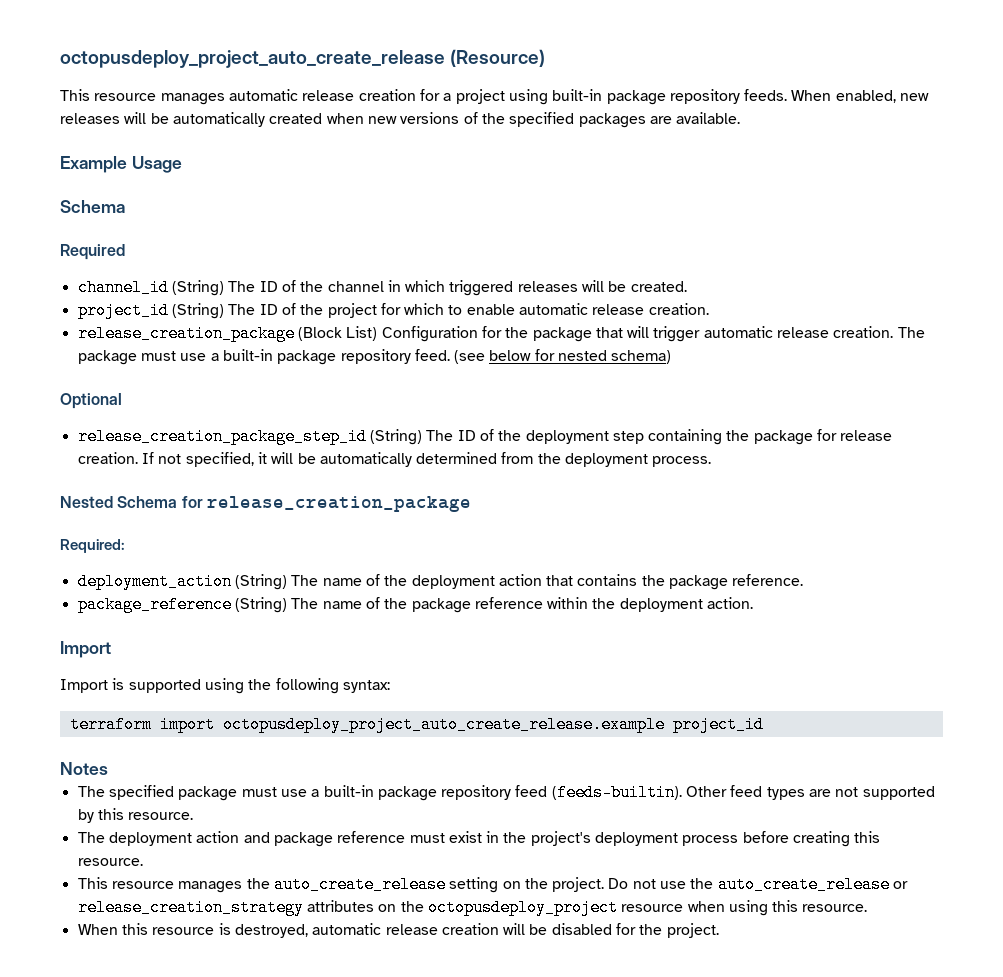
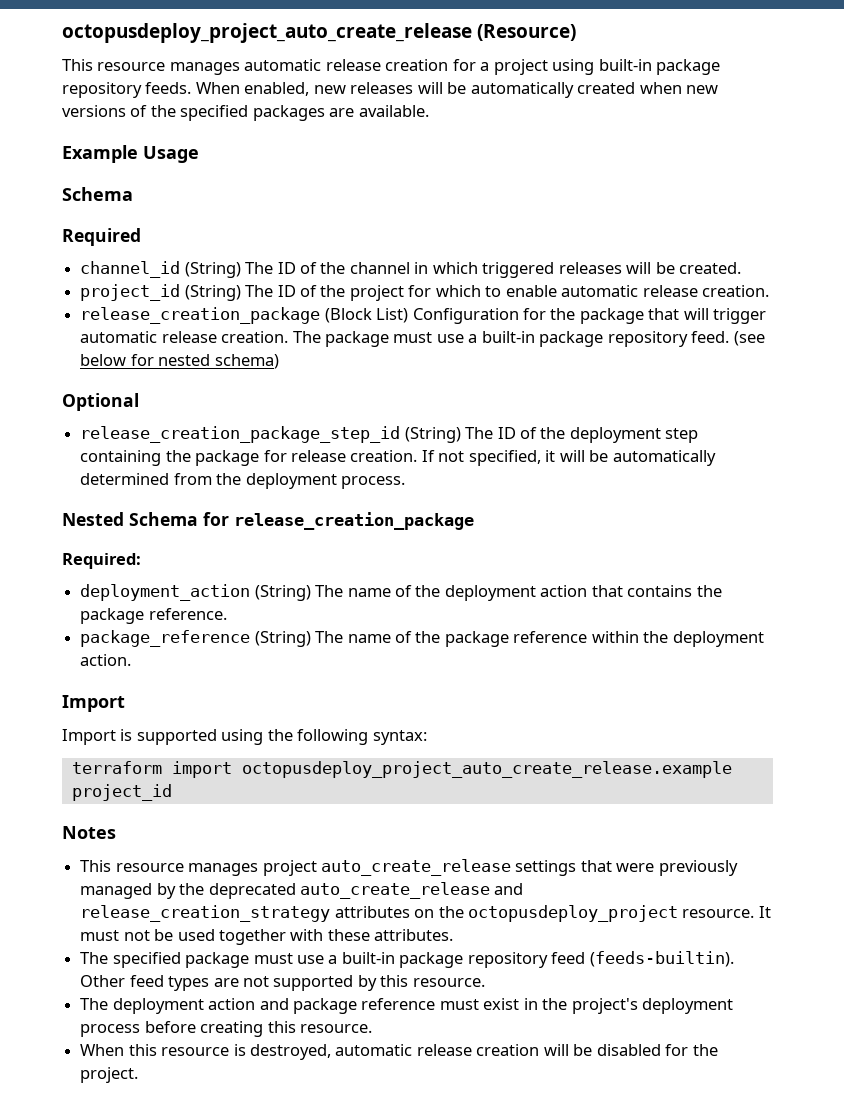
(108, 768) none -> [80,859,738,876] [80,882,524,899] [80,905,771,922] [80,929,454,945] // This resource manages project auto_create_release settings that were previously managed by the deprecated auto_create_release and release_creation_strategy attributes on the octopusdeploy_project resource. It must not be used together with these attributes.
[77,876,909,893] [77,899,868,916] // This resource manages the auto_create_release setting on the project. Do not use the auto_create_release or release_creation_strategy attributes on the octopusdeploy_project resource when using this resource. -> (372, 1028) none

